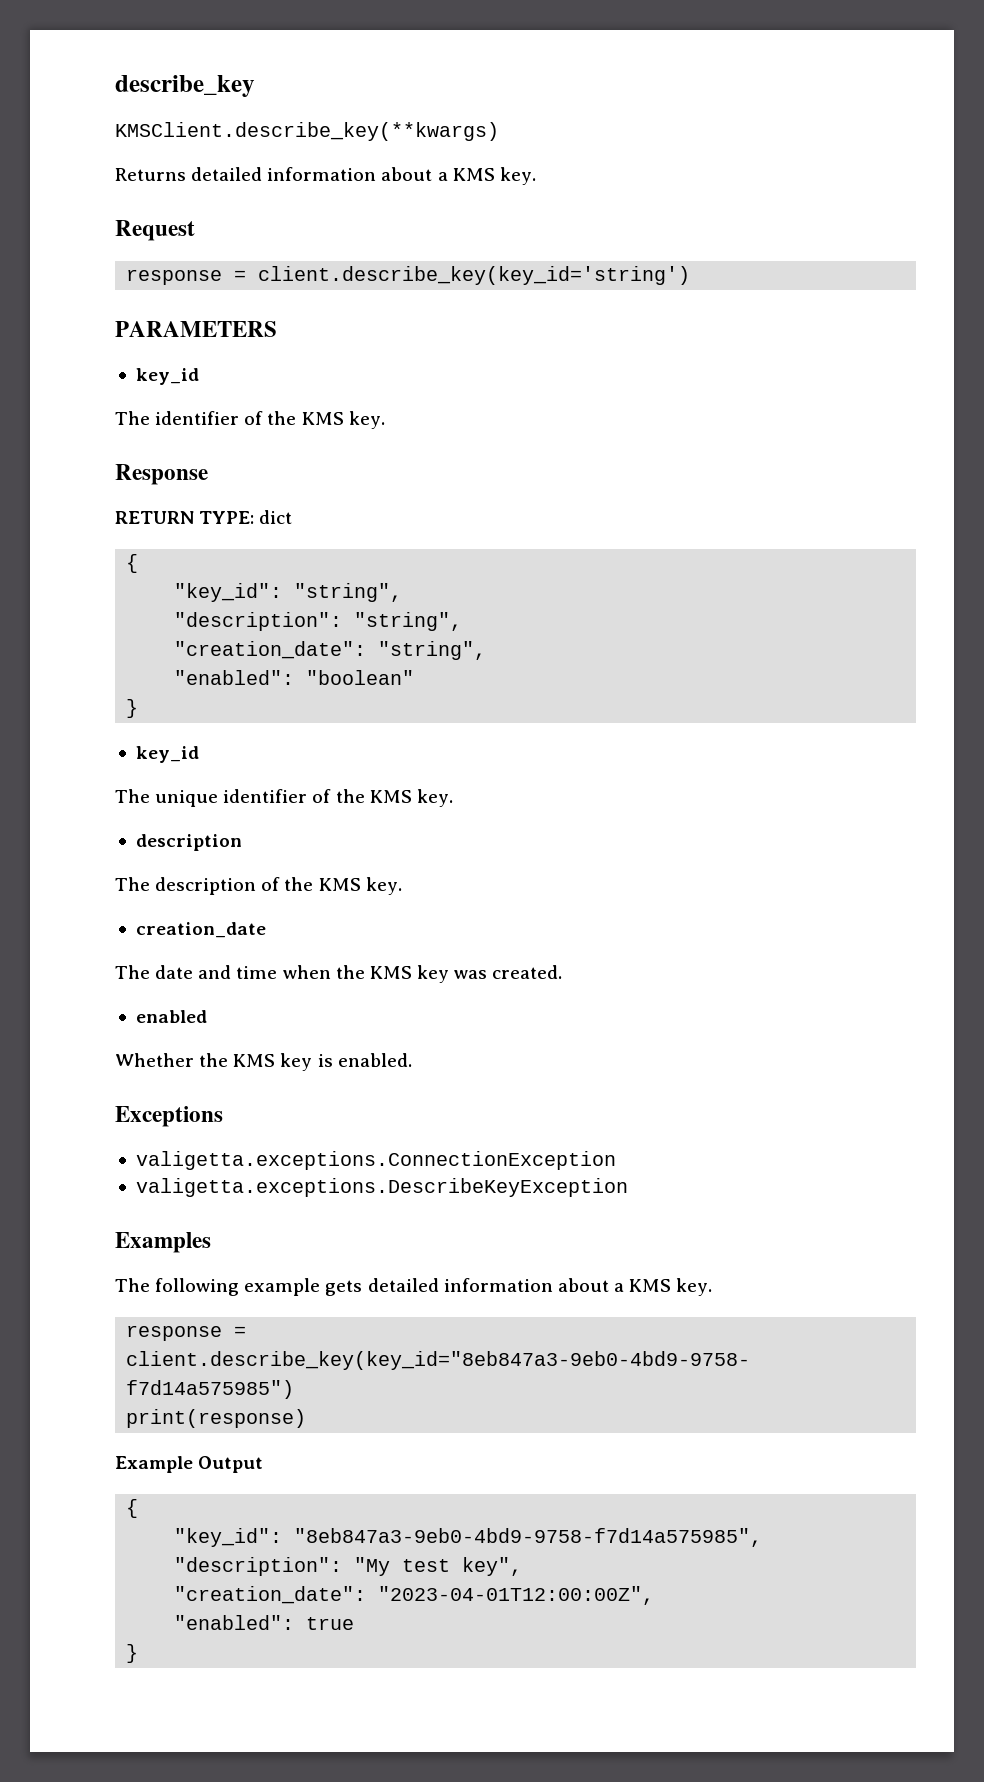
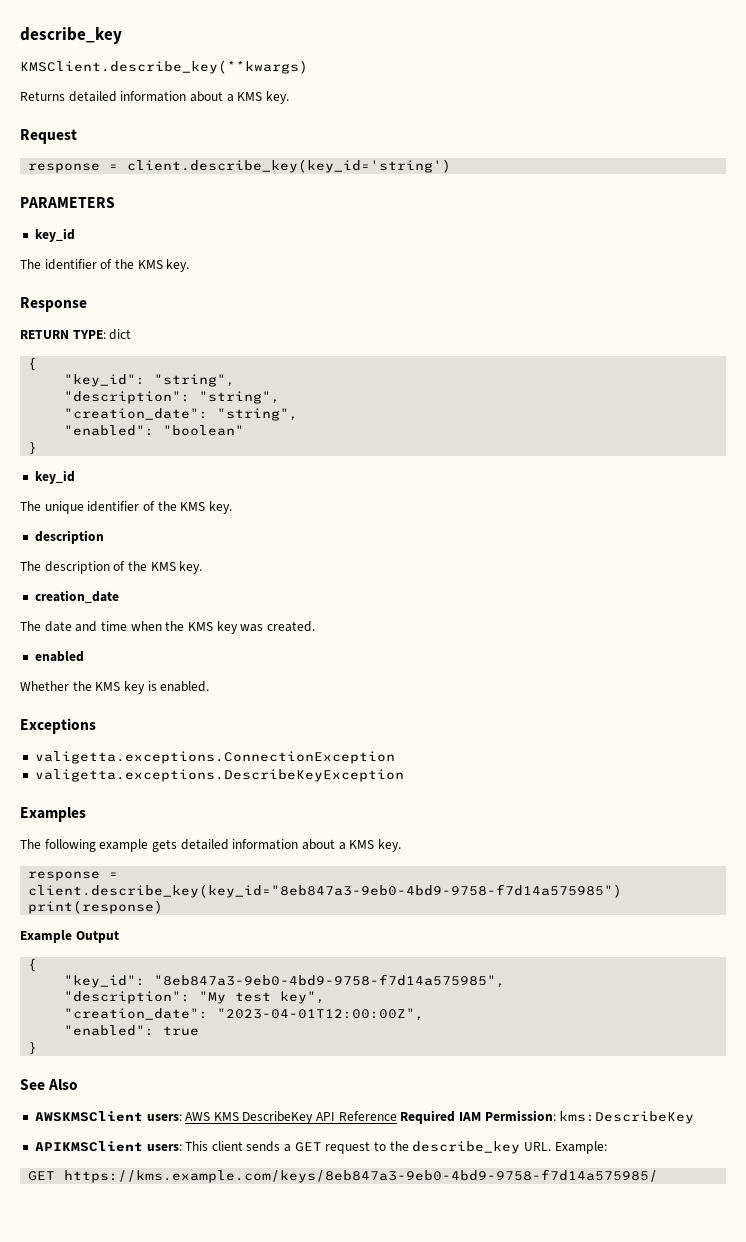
(139, 1653) none -> [20,1079,79,1090] [34,1110,695,1124] [34,1141,607,1154] [28,1169,659,1183] // See Also // AWSKMSClient users: AWS KMS DescribeKey API Reference Required IAM Permission: kms:DescribeKey // APIKMSClient users: This client sends a GET request to the describe_key URL. Example: // GET https://kms.example.com/keys/8eb847a3-9eb0-4bd9-9758-f7d14a575985/

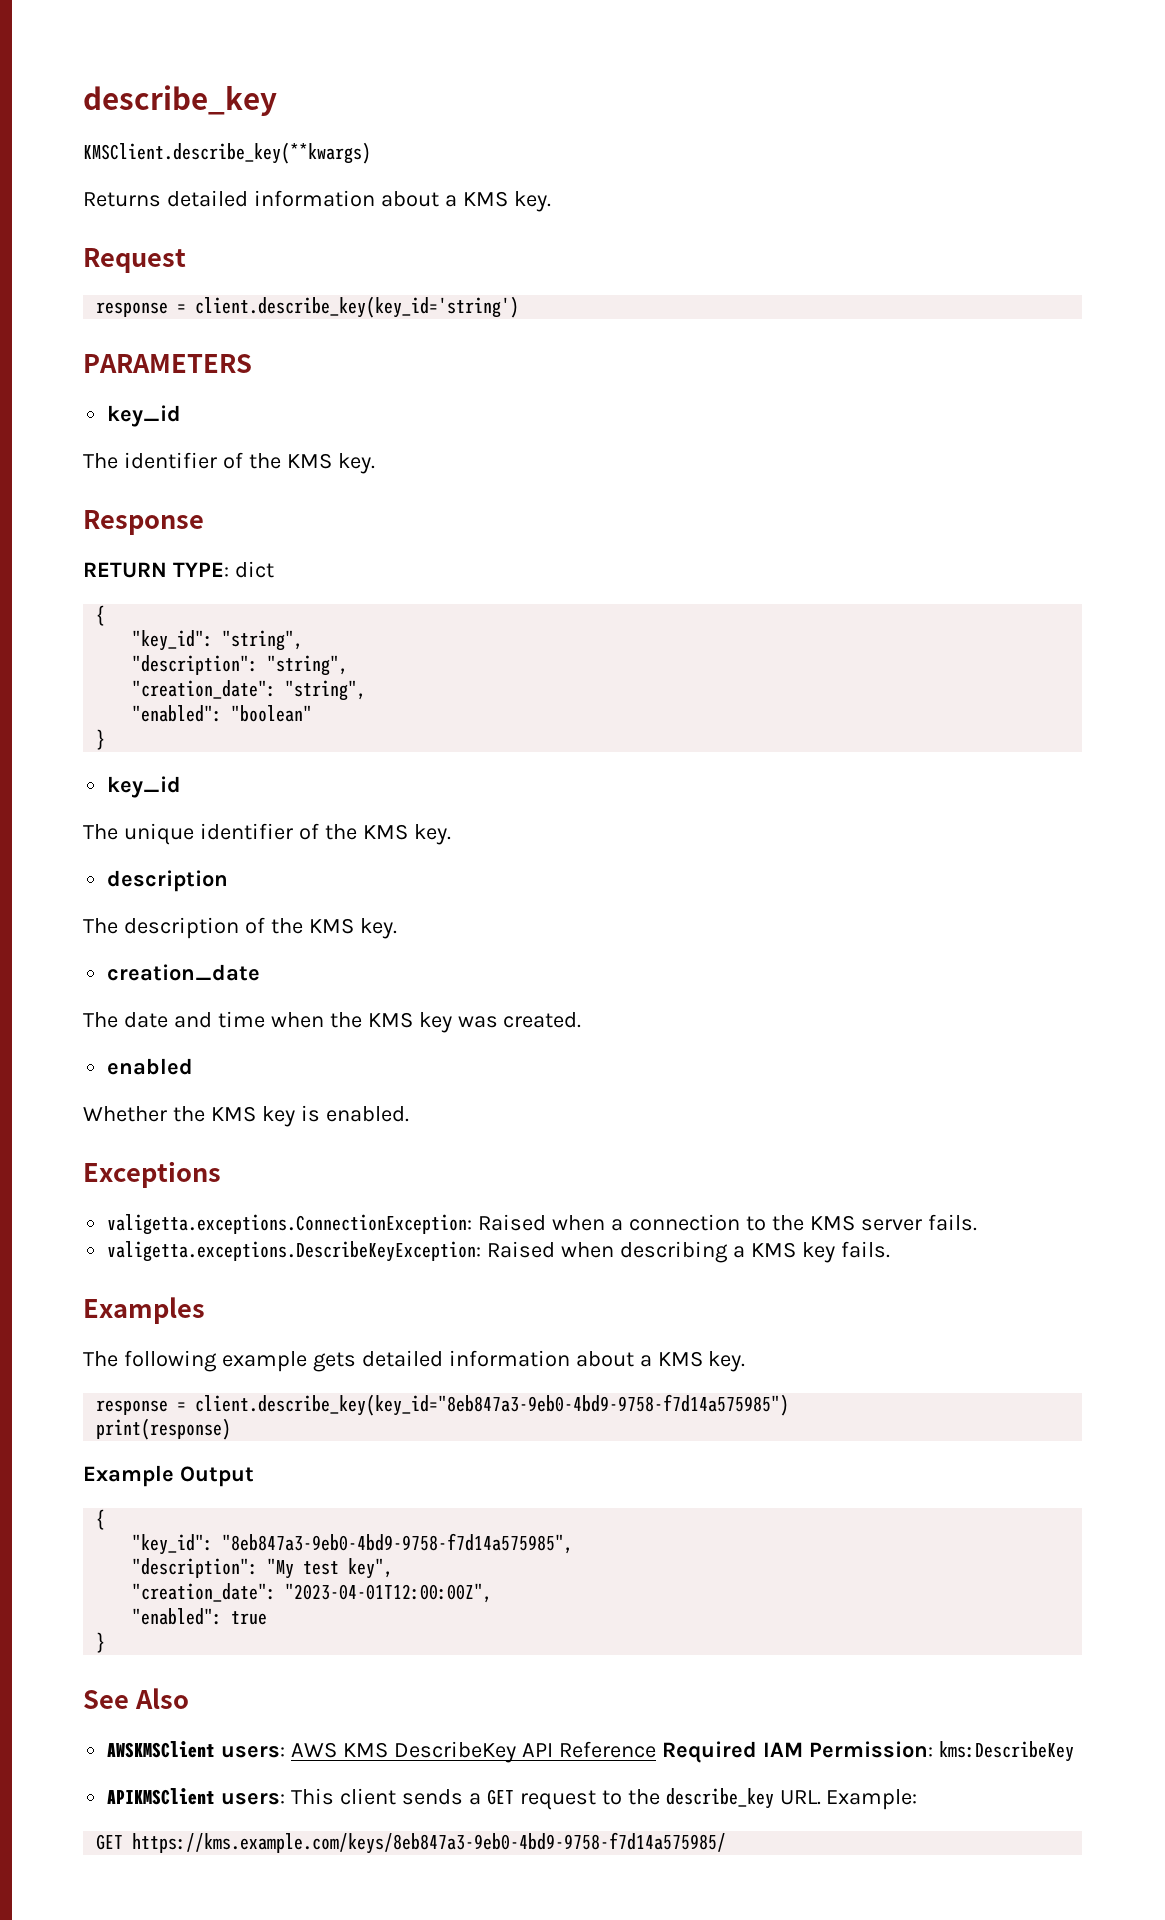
[34,751,395,764] [34,769,404,782] valigetta.exceptions.ConnectionException // valigetta.exceptions.DescribeKeyException -> [107,1214,977,1235] [107,1241,890,1263] valigetta.exceptions.ConnectionException: Raised when a connection to the KMS server fails. // valigetta.exceptions.DescribeKeyException: Raised when describing a KMS key fails.

